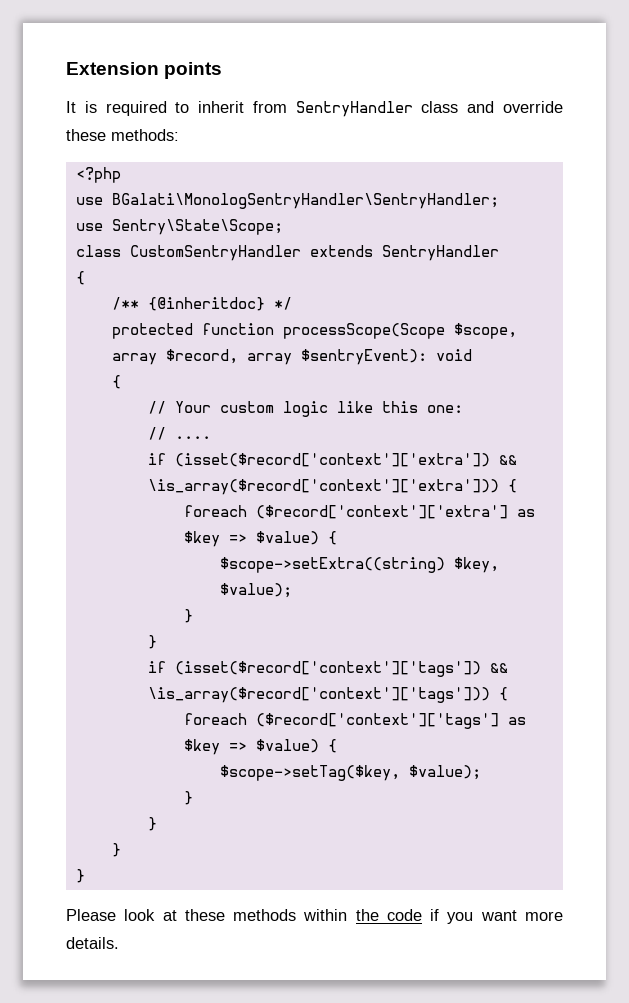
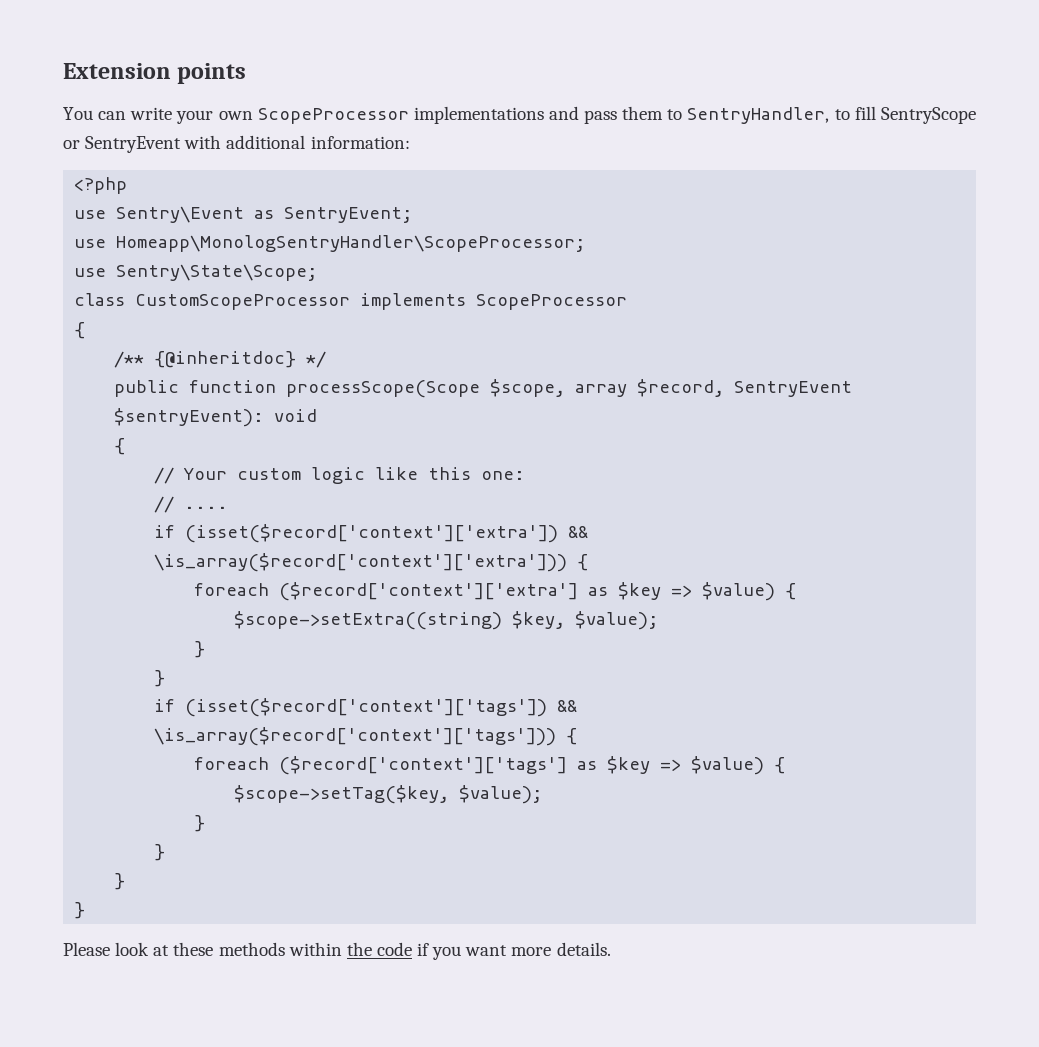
[66,101,563,117] [66,129,179,141] [75,167,121,183] [75,193,499,209] It is required to inherit from SentryHandler class and override these methods: // <?php // use BGalati\MonologSentryHandler\SentryHandler; -> [63,106,976,124] [63,135,410,153] [74,177,128,194] [74,206,413,223] [74,235,586,252] You can write your own ScopeProcessor implementations and pass them to SentryHandler, to fill SentryScope or SentryEvent with additional information: // <?php // use Sentry\Event as SentryEvent; // use Homeapp\MonologSentryHandler\ScopeProcessor;
[129,245,499,261] CustomSentryHandler extends SentryHandler -> [135,293,628,310] CustomScopeProcessor implements ScopeProcessor
[111,323,193,339] protected -> [114,380,180,397] public
[246,353,292,365] array -> [734,381,853,397] SentryEvent

